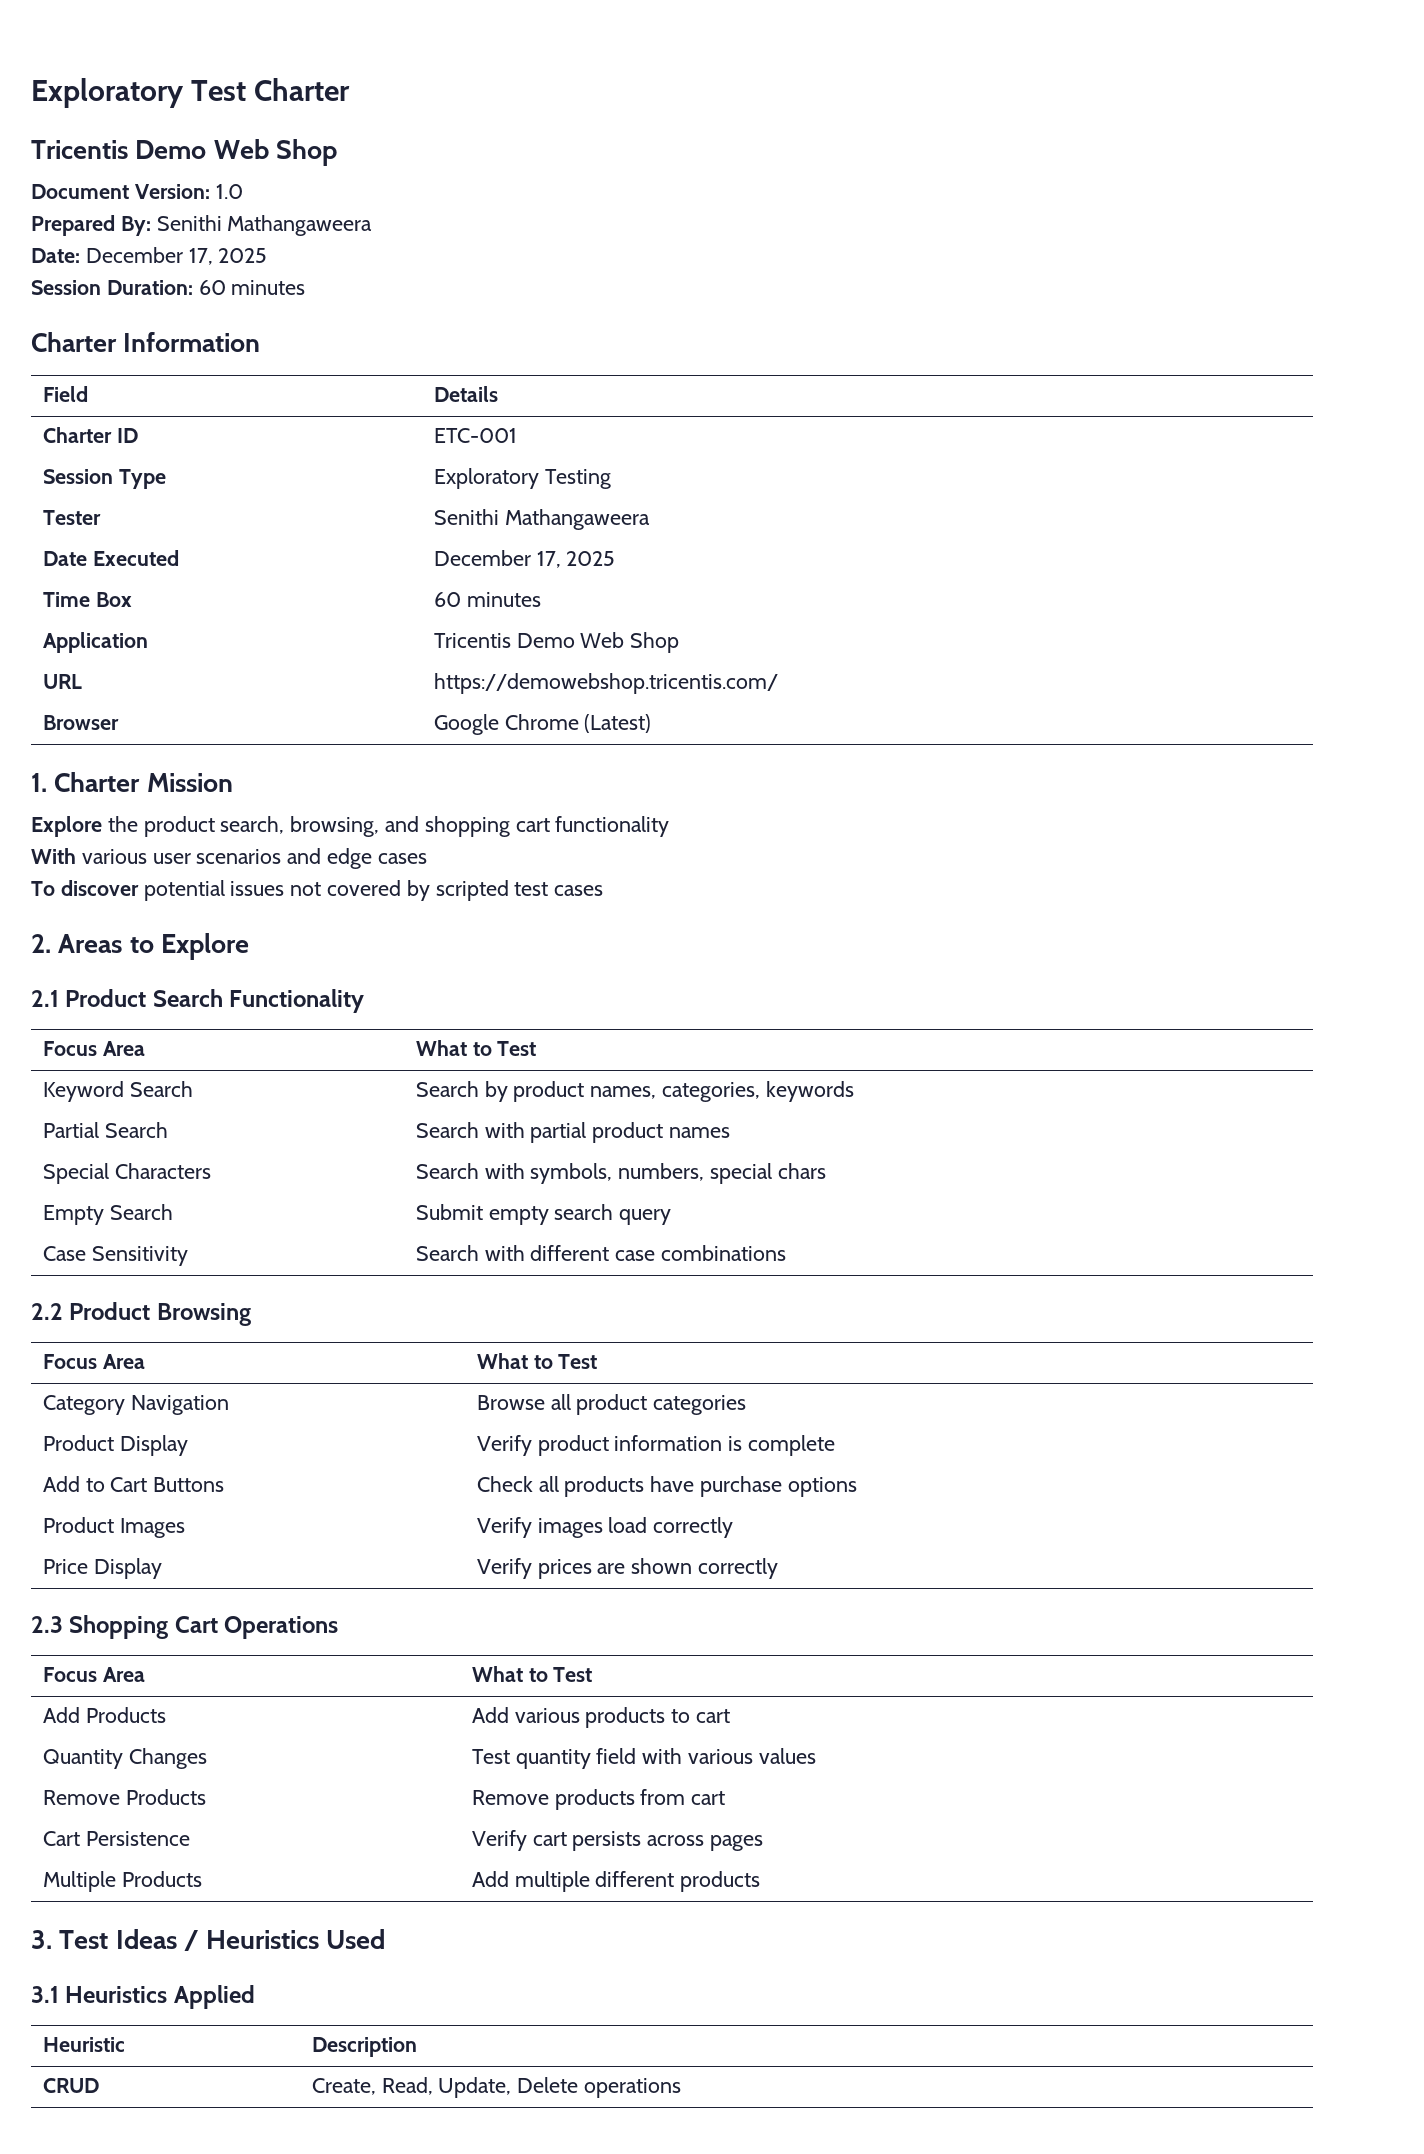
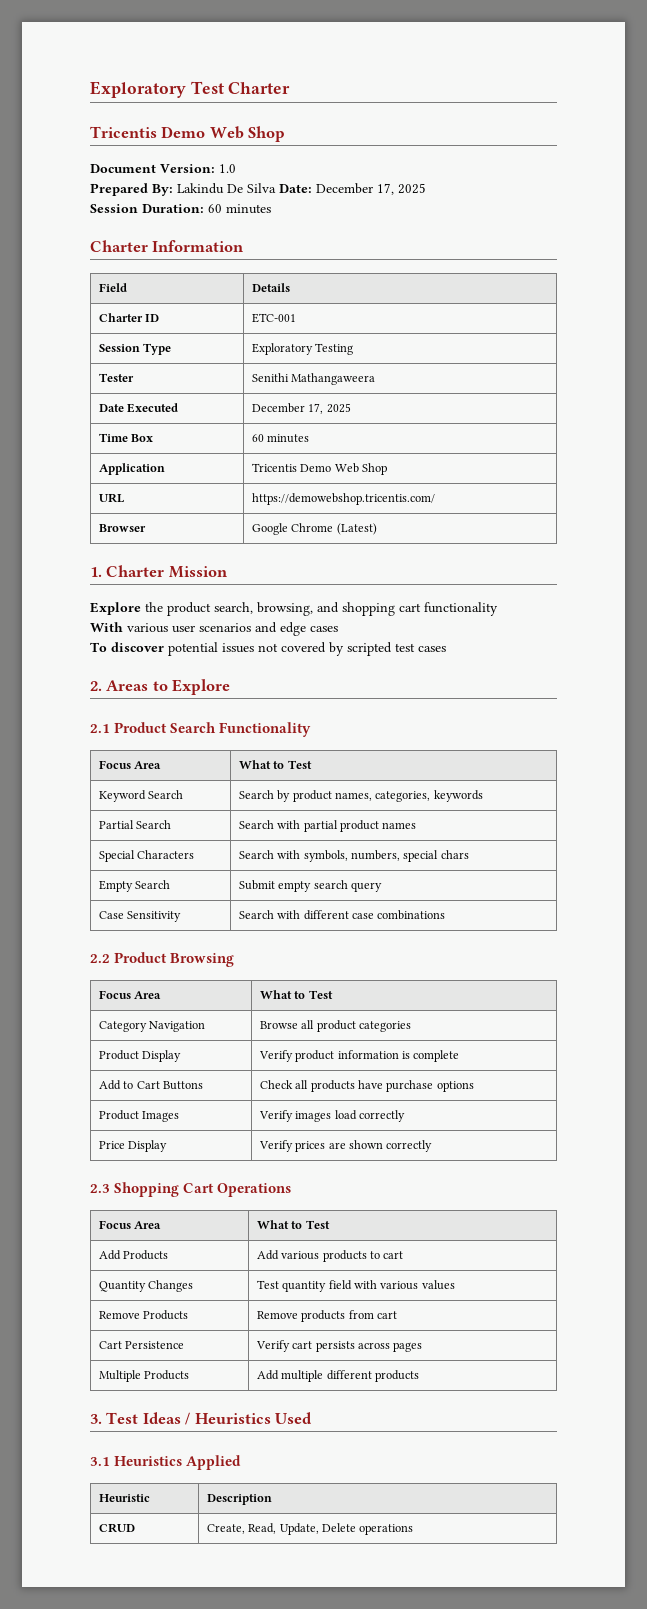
[156,215,373,236] Senithi Mathangaweera // -> [177,183,276,194] Lakindu De Silva

